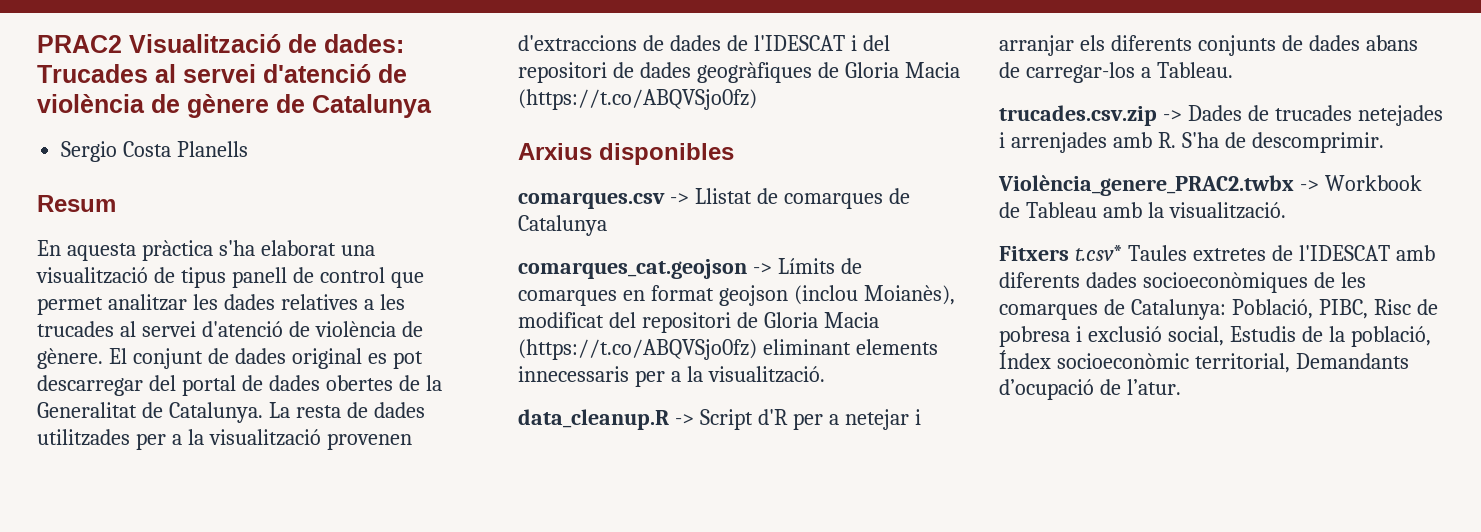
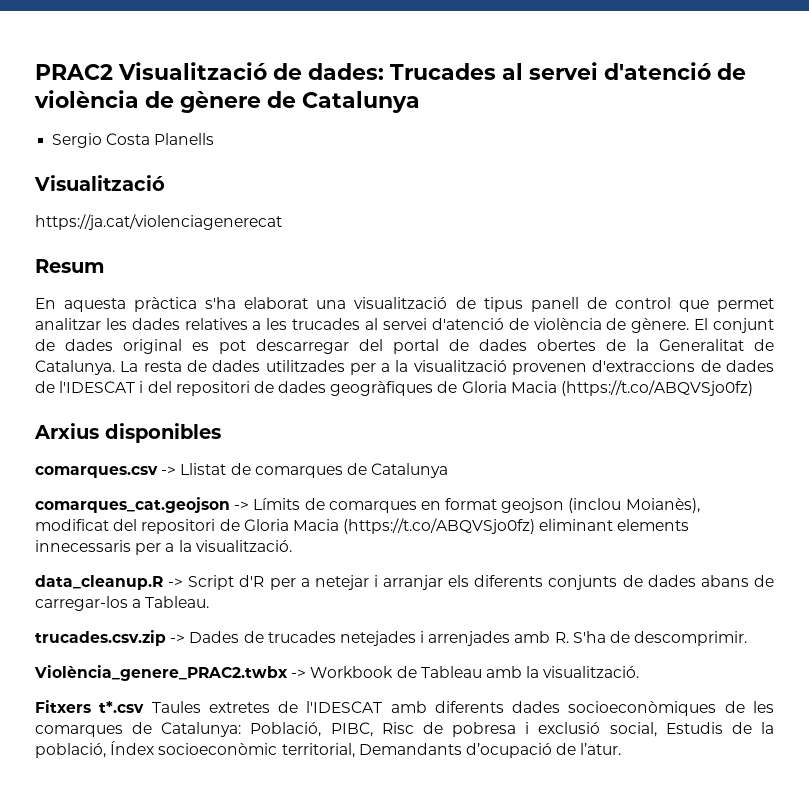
(249, 149) none -> [34,175,165,191] [35,214,282,230] // Visualització // https://ja.cat/violenciagenerecat
[1074,245,1122,261] t.csv* -> [99,701,145,713] t*.csv

